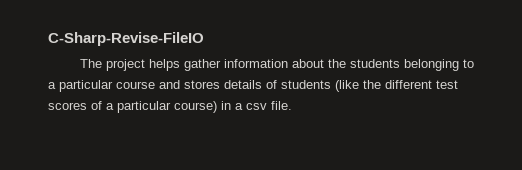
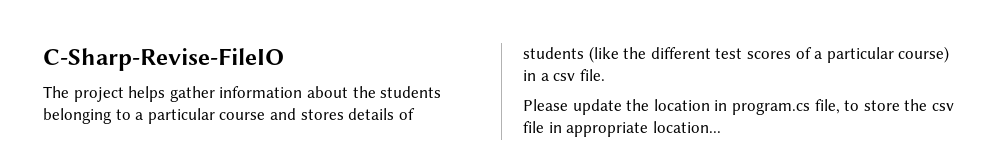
(292, 105) none -> [523,99,954,115] [523,121,721,137] // Please update the location in program.cs file, to store the csv file in appropriate location...

